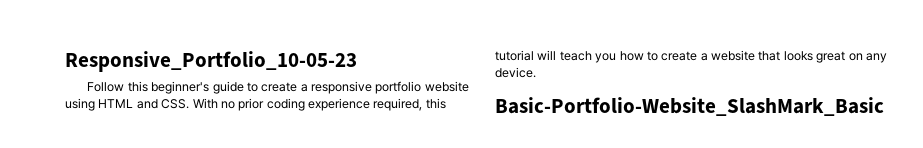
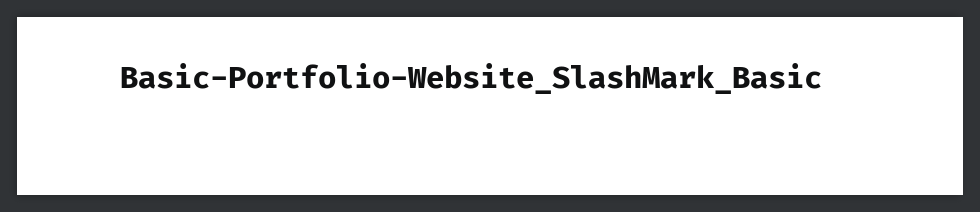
[65,51,357,72] [87,81,469,94] [65,98,446,111] [495,50,887,63] [495,67,536,78] Responsive_Portfolio_10-05-23 // Follow this beginner's guide to create a responsive portfolio website using HTML and CSS. With no prior coding experience required, this tutorial will teach you how to create a website that looks great on any device. // -> (120, 78) none

